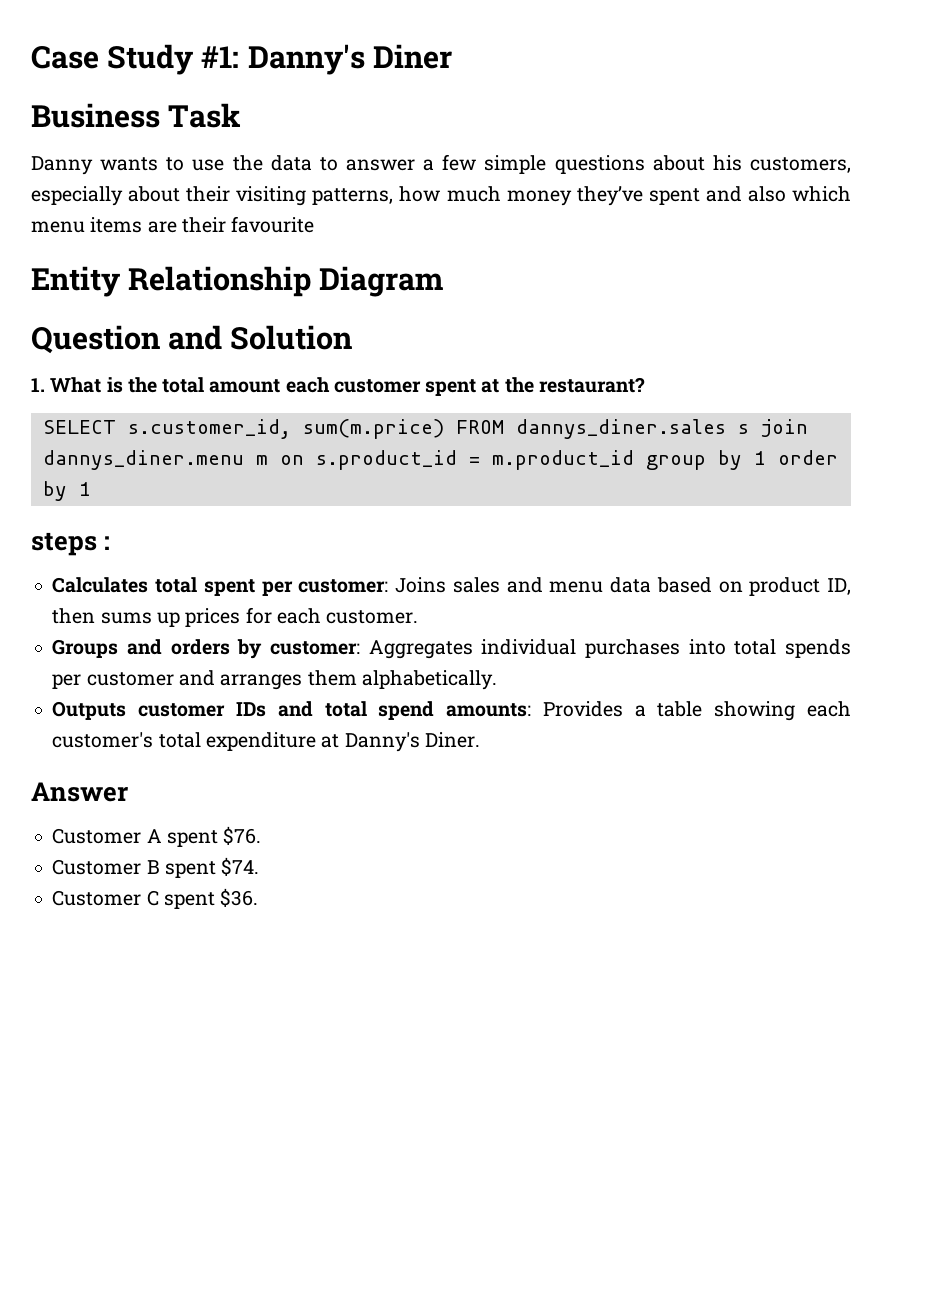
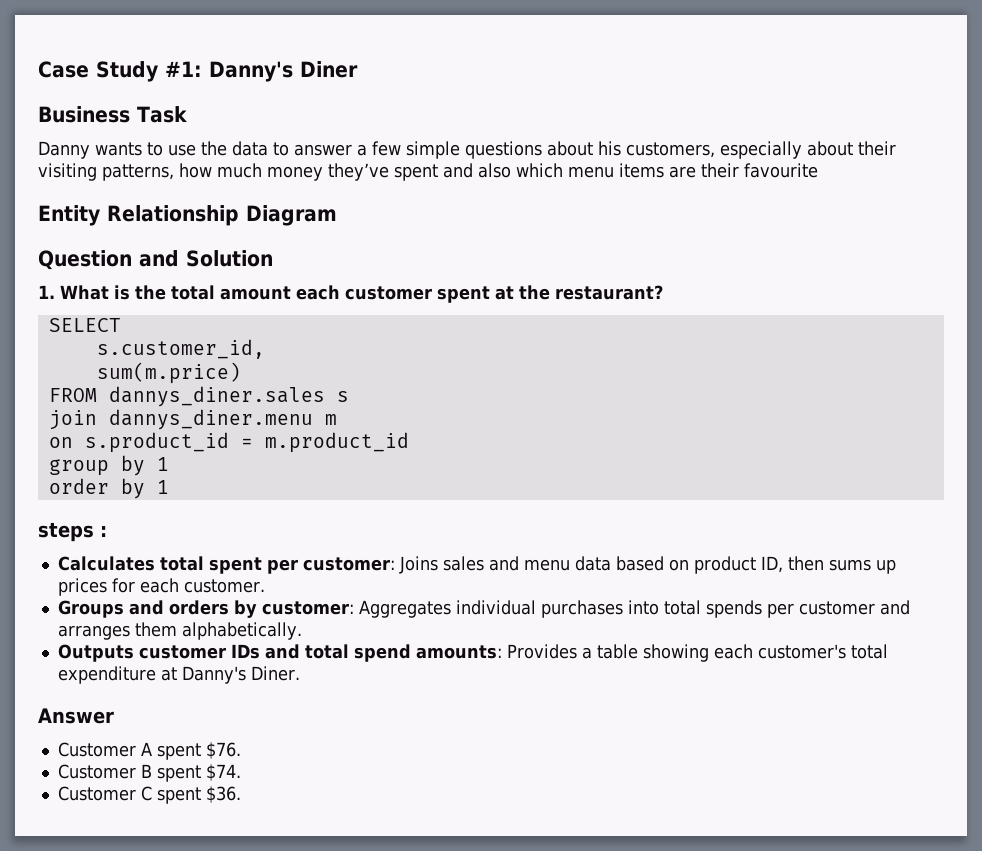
(116, 427) none -> (121, 325) //
(291, 429) none -> (265, 349) //
(444, 429) none -> (241, 373) //
(749, 429) none -> (349, 396) //
(268, 460) none -> (337, 419) //
(634, 460) none -> (409, 442) //
(766, 458) none -> (169, 464) //

